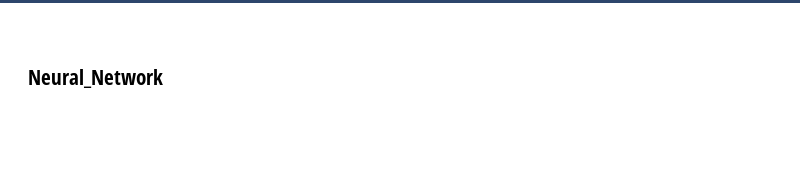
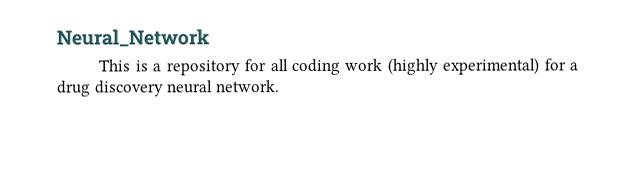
(163, 78) none -> [98,57,578,76] [56,80,280,97] // This is a repository for all coding work (highly experimental) for a drug discovery neural network.

